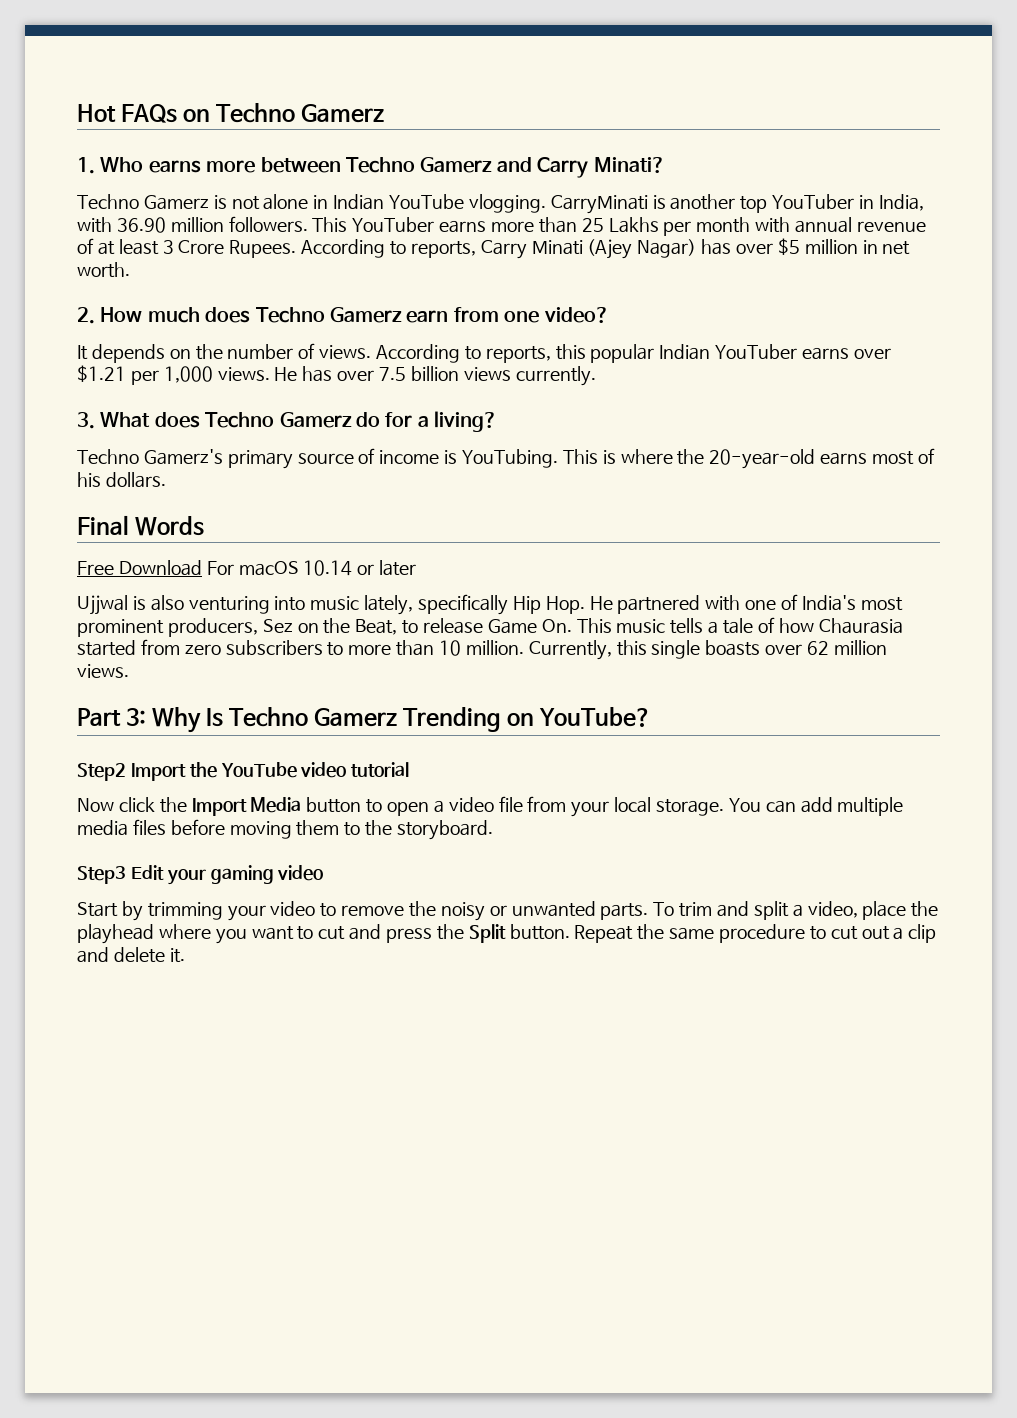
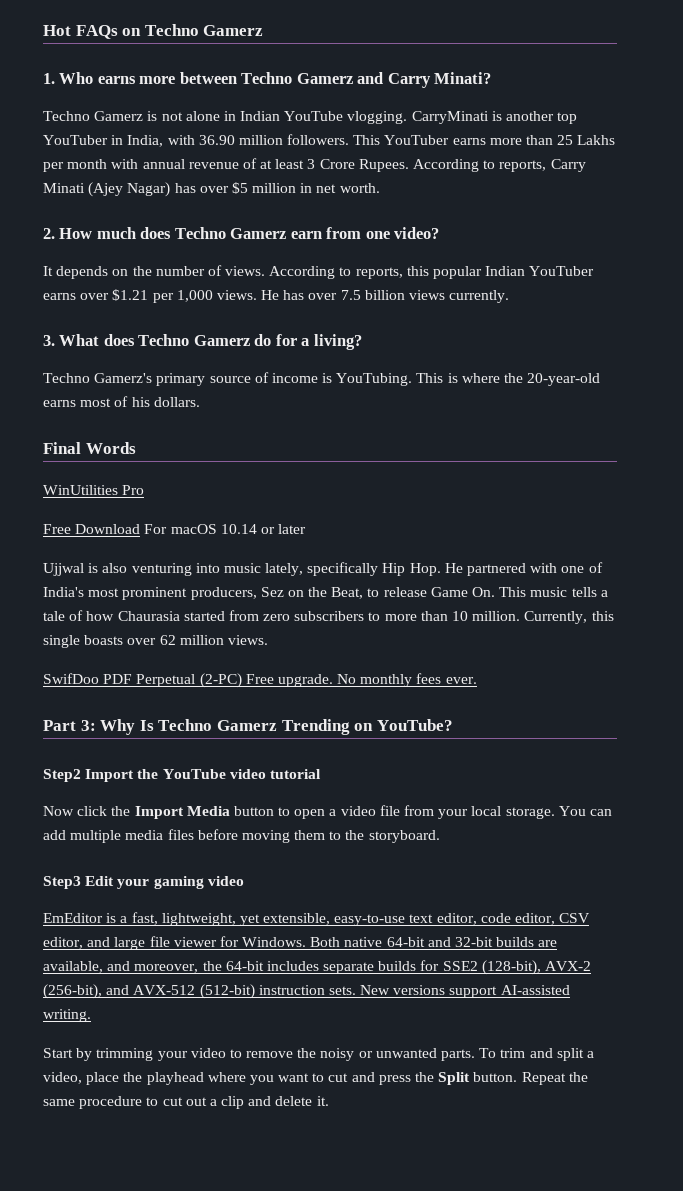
(205, 526) none -> [43,485,145,495] // WinUtilities Pro
(129, 671) none -> [43,673,477,688] // SwifDoo PDF Perpetual (2-PC) Free upgrade. No monthly fees ever.
(324, 873) none -> [43,912,591,926] [43,936,558,950] [43,960,592,975] [43,984,570,999] [43,1009,91,1022] // EmEditor is a fast, lightweight, yet extensible, easy-to-use text editor, code editor, CSV editor, and large file viewer for Windows. Both native 64-bit and 32-bit builds are available, and moreover, the 64-bit includes separate builds for SSE2 (128-bit), AVX-2 (256-bit), and AVX-512 (512-bit) instruction sets. New versions support AI-assisted writing.

